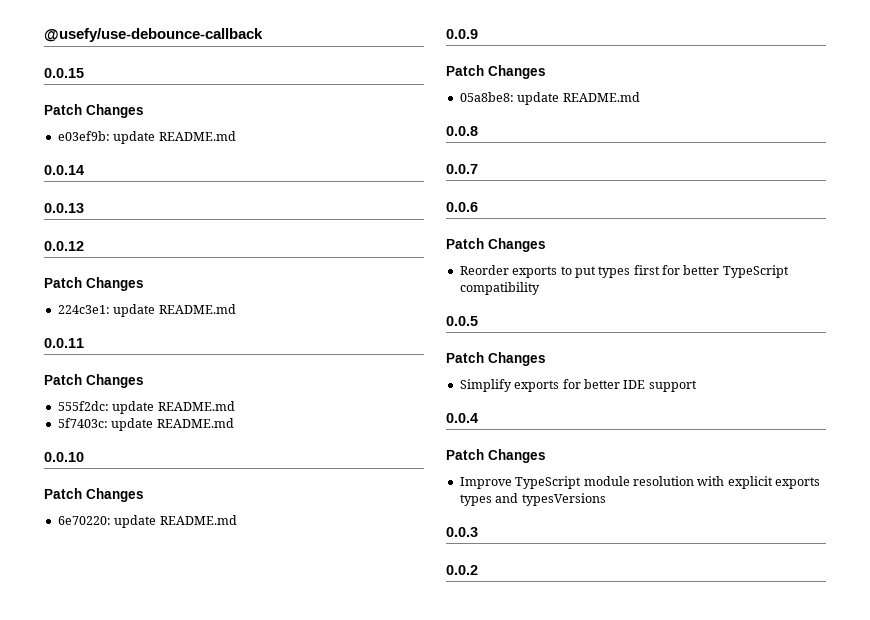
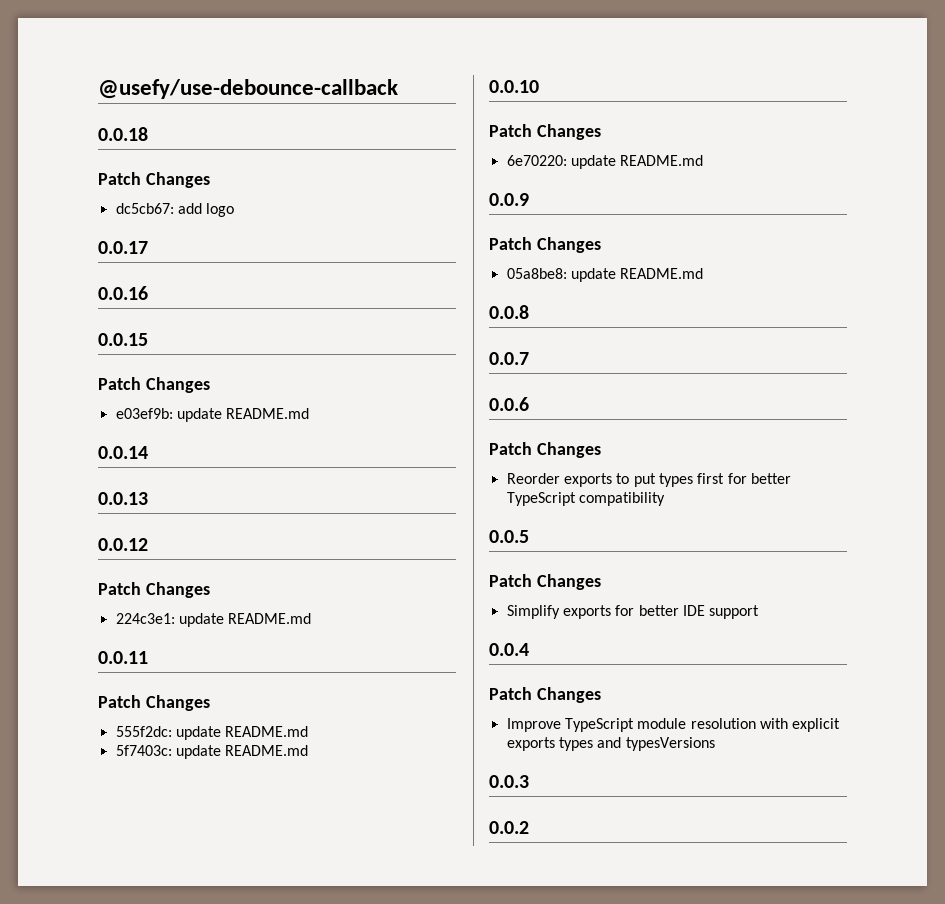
(263, 35) none -> [98,127,148,141] [98,172,210,188] [115,203,235,217] [98,241,148,254] [98,286,148,300] // 0.0.18 // Patch Changes // dc5cb67: add logo // 0.0.17 // 0.0.16

